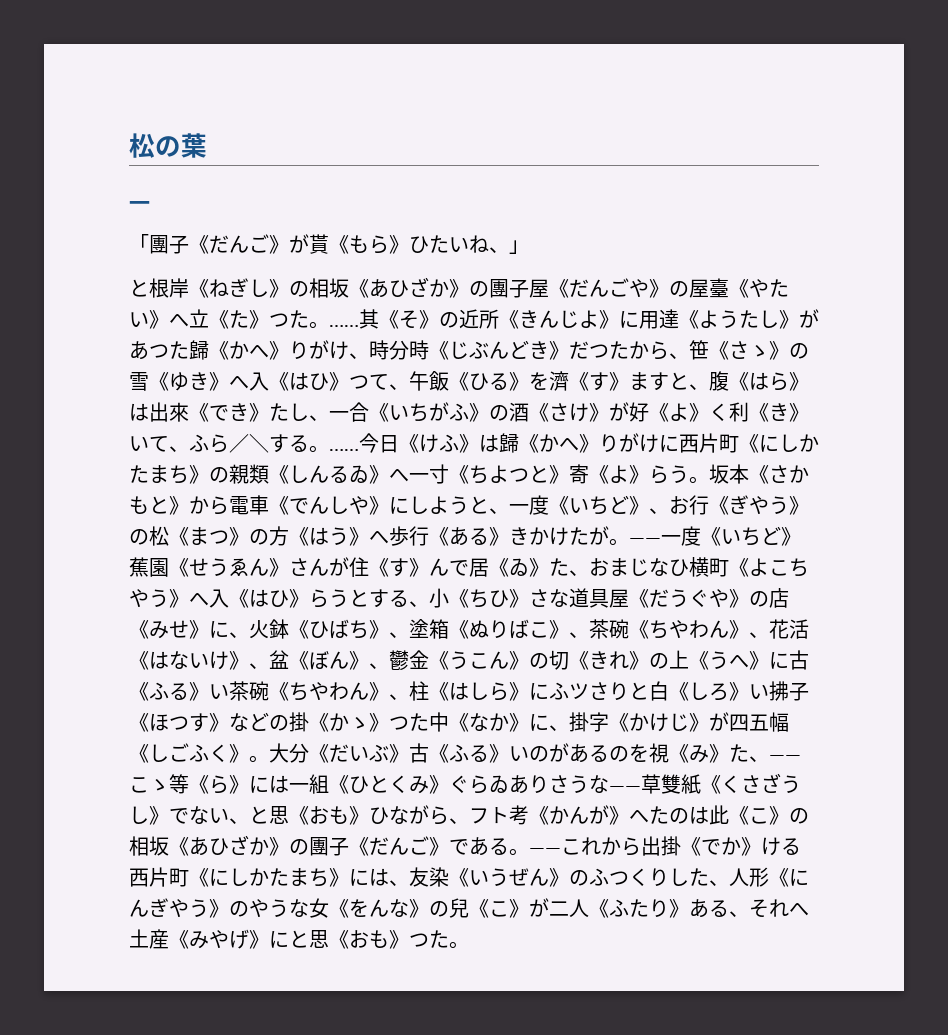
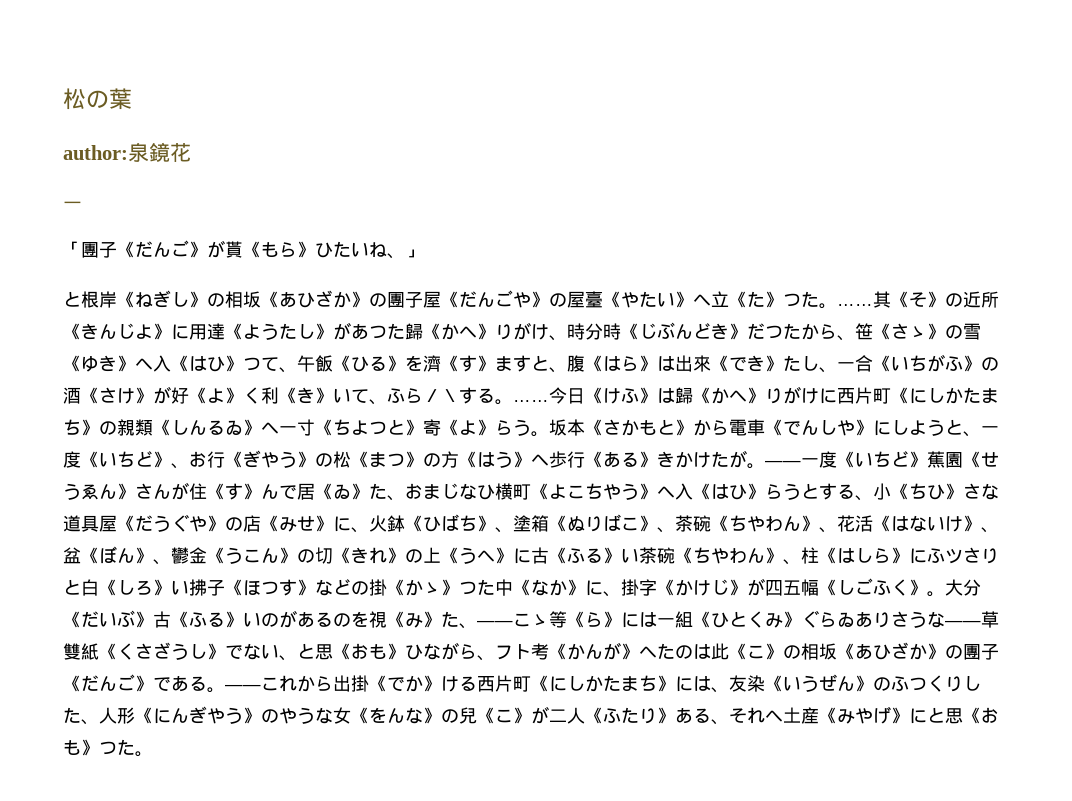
(207, 145) none -> [63,142,191,162] // author:泉鏡花

